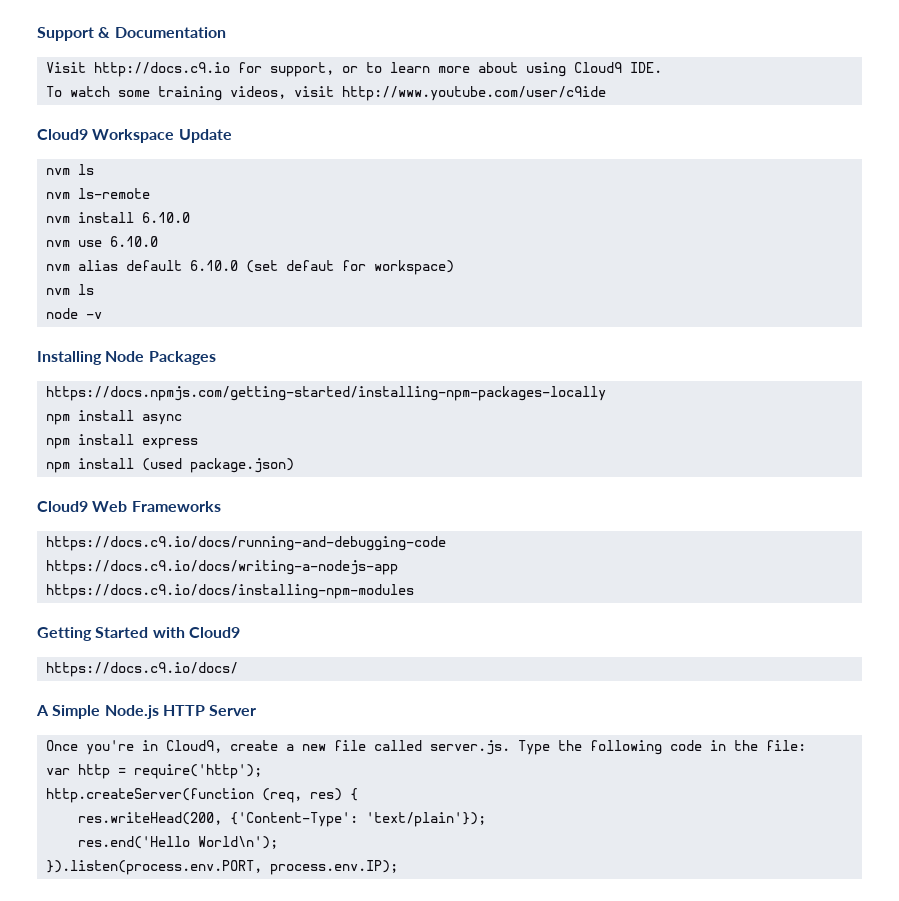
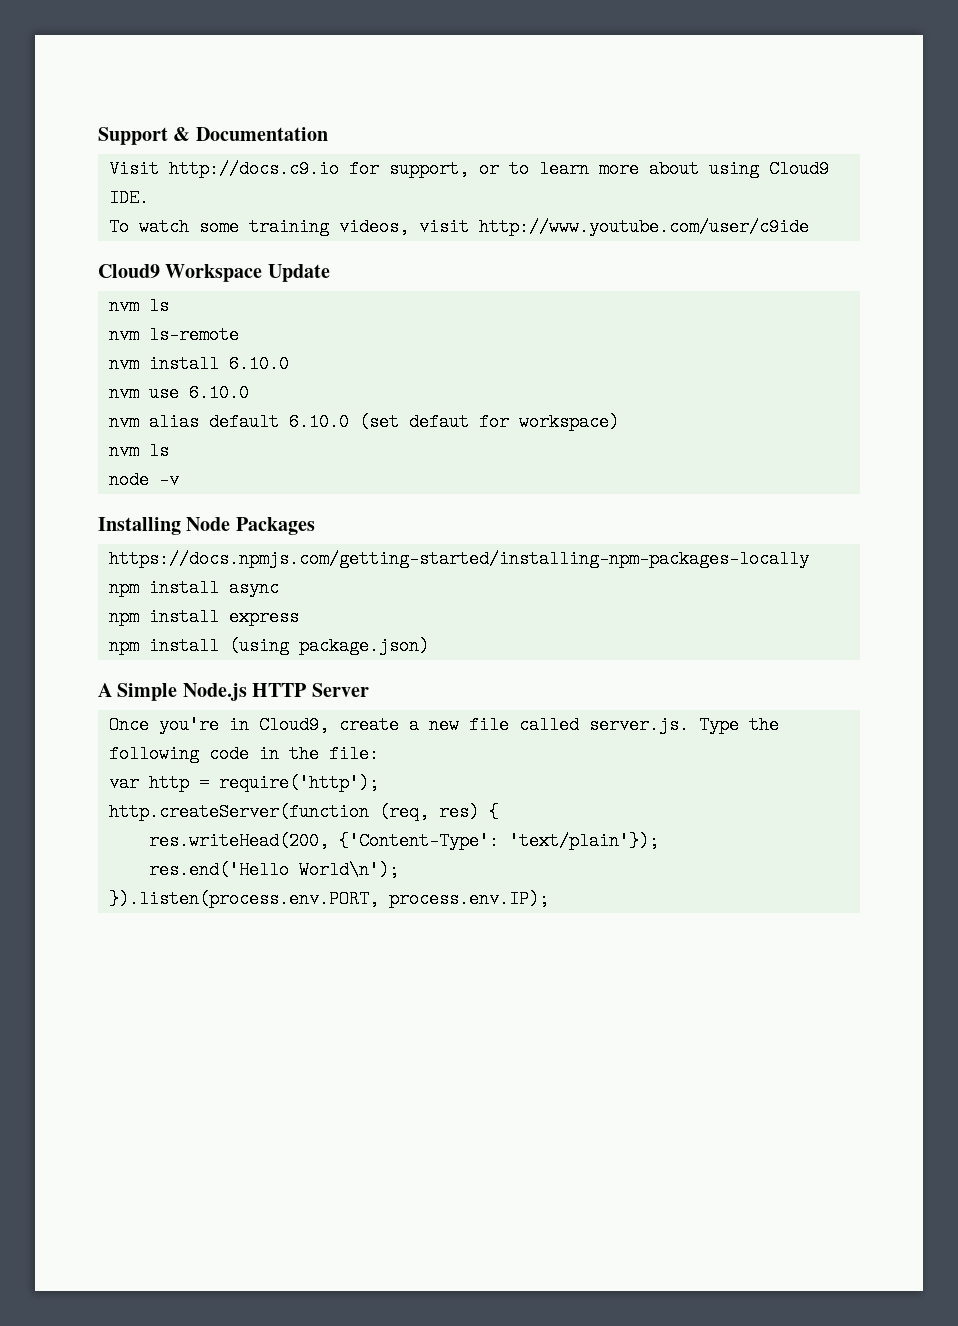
[141,458,182,471] (used -> [229,637,290,655] (using
[37,501,221,512] [45,536,446,551] [45,560,398,575] [45,584,414,599] [37,627,240,641] [45,662,238,677] // Cloud9 Web Frameworks // https://docs.c9.io/docs/running-and-debugging-code // https://docs.c9.io/docs/writing-a-nodejs-app // https://docs.c9.io/docs/installing-npm-modules // Getting Started with Cloud9 // https://docs.c9.io/docs/ -> (430, 646) none

